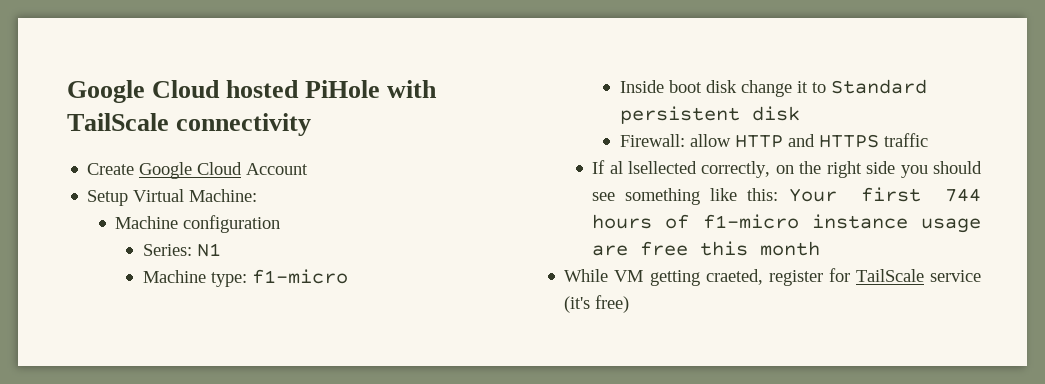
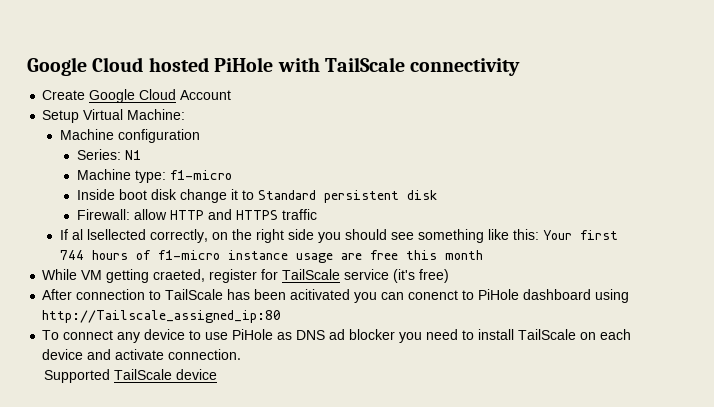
(630, 304) none -> [42,289,630,303] [42,310,282,323] [42,329,632,343] [42,349,242,360] [44,369,218,383] // After connection to TailScale has been acitivated you can conenct to PiHole dashboard using http://Tailscale_assigned_ip:80 // To connect any device to use PiHole as DNS ad blocker you need to install TailScale on each device and activate connection. // Supported TailScale device

